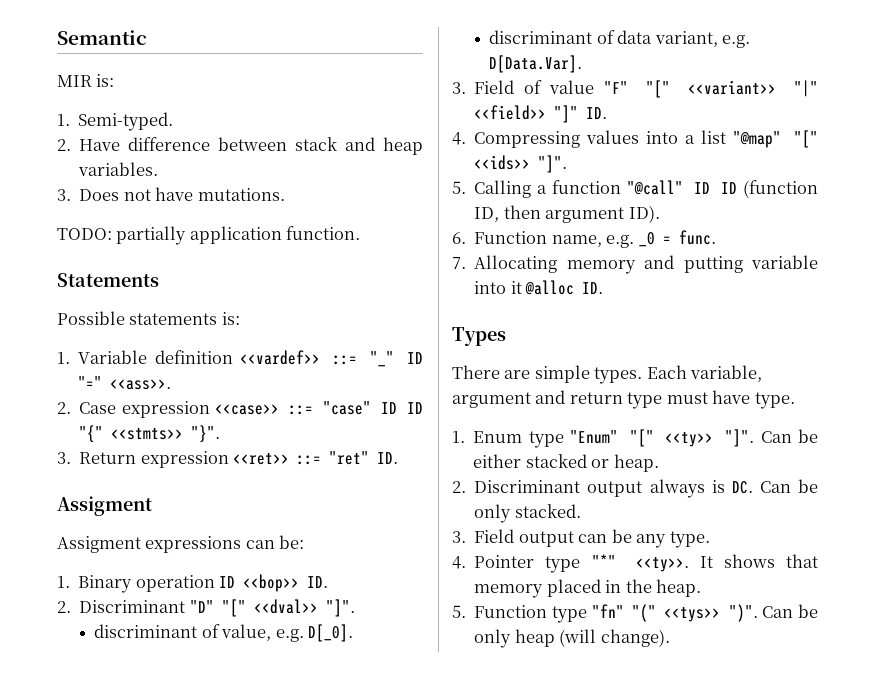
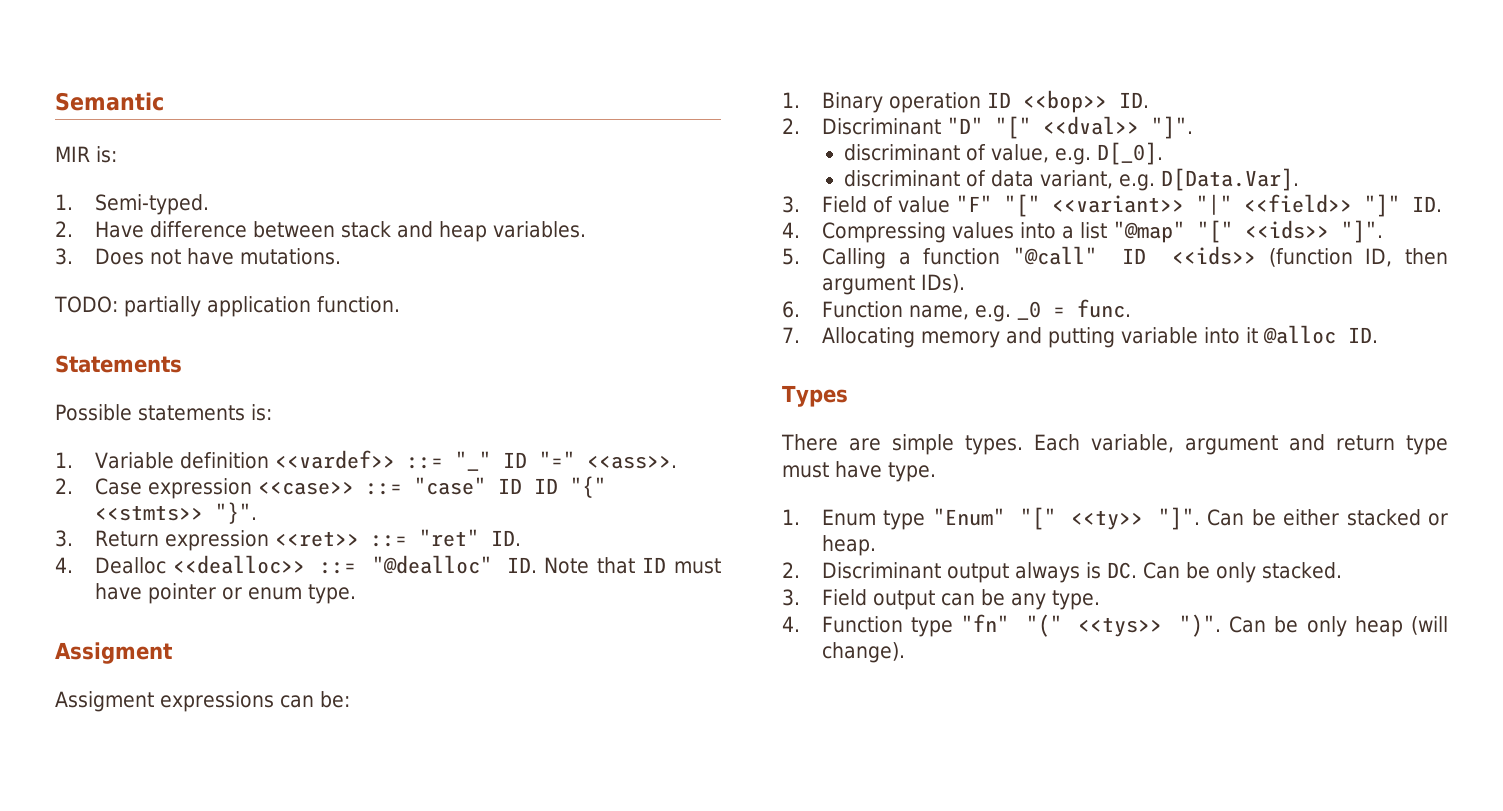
(399, 458) none -> [55,555,721,574] [94,583,356,604] // 4. Dealloc <<dealloc>> ::= "@dealloc" ID. Note that ID must have pointer or enum type.
[720,182,737,194] ID -> [1171,246,1256,265] <<ids>>
[628,205,660,223] ID). -> [920,274,965,293] IDs).
[474,554,818,573] [474,579,702,598] [452,605,466,618] Pointer type "*" <<ty>>. It shows that memory placed in the heap. // 5. -> (800, 624) none

